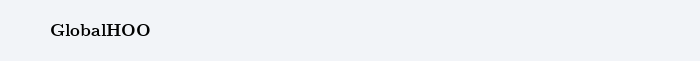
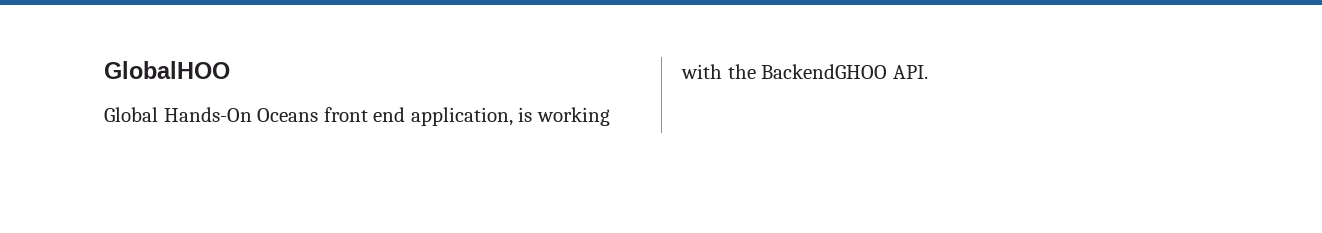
(151, 30) none -> [104,107,610,126] [681,64,928,79] // Global Hands-On Oceans front end application, is working with the BackendGHOO API.

